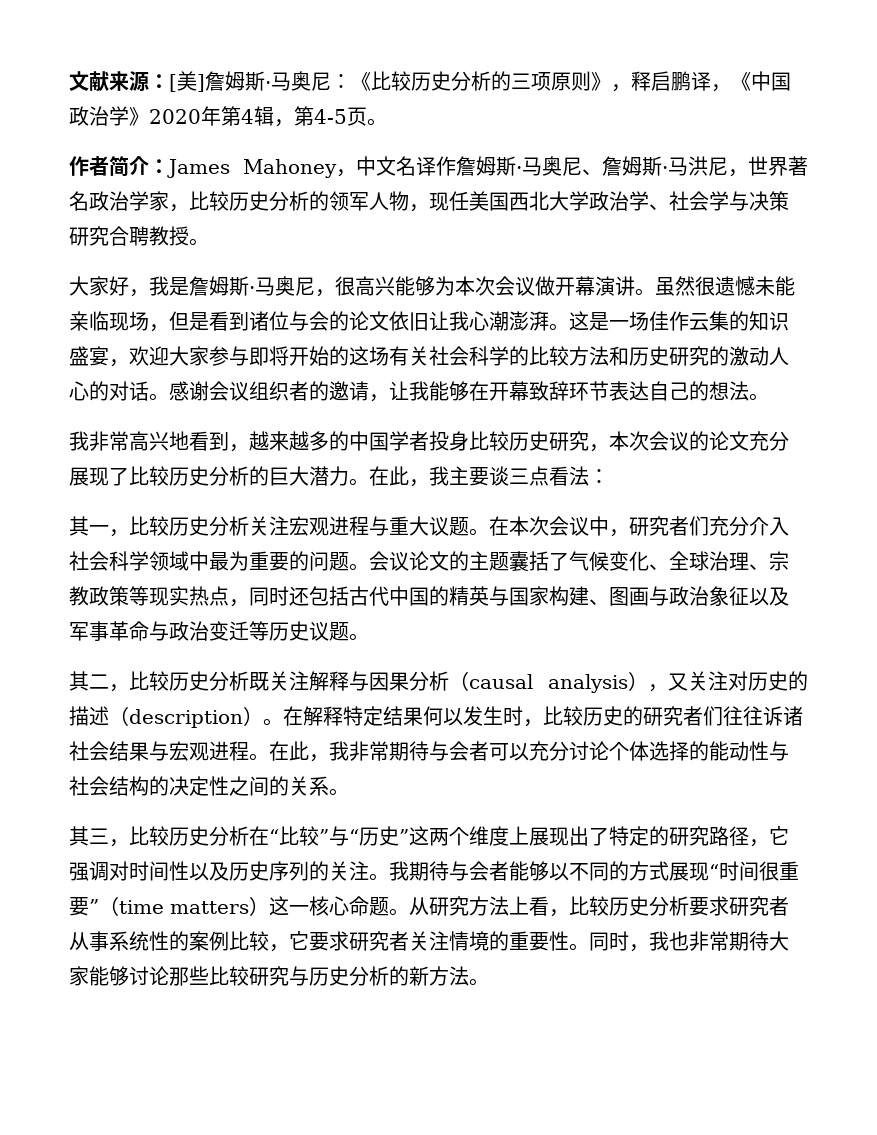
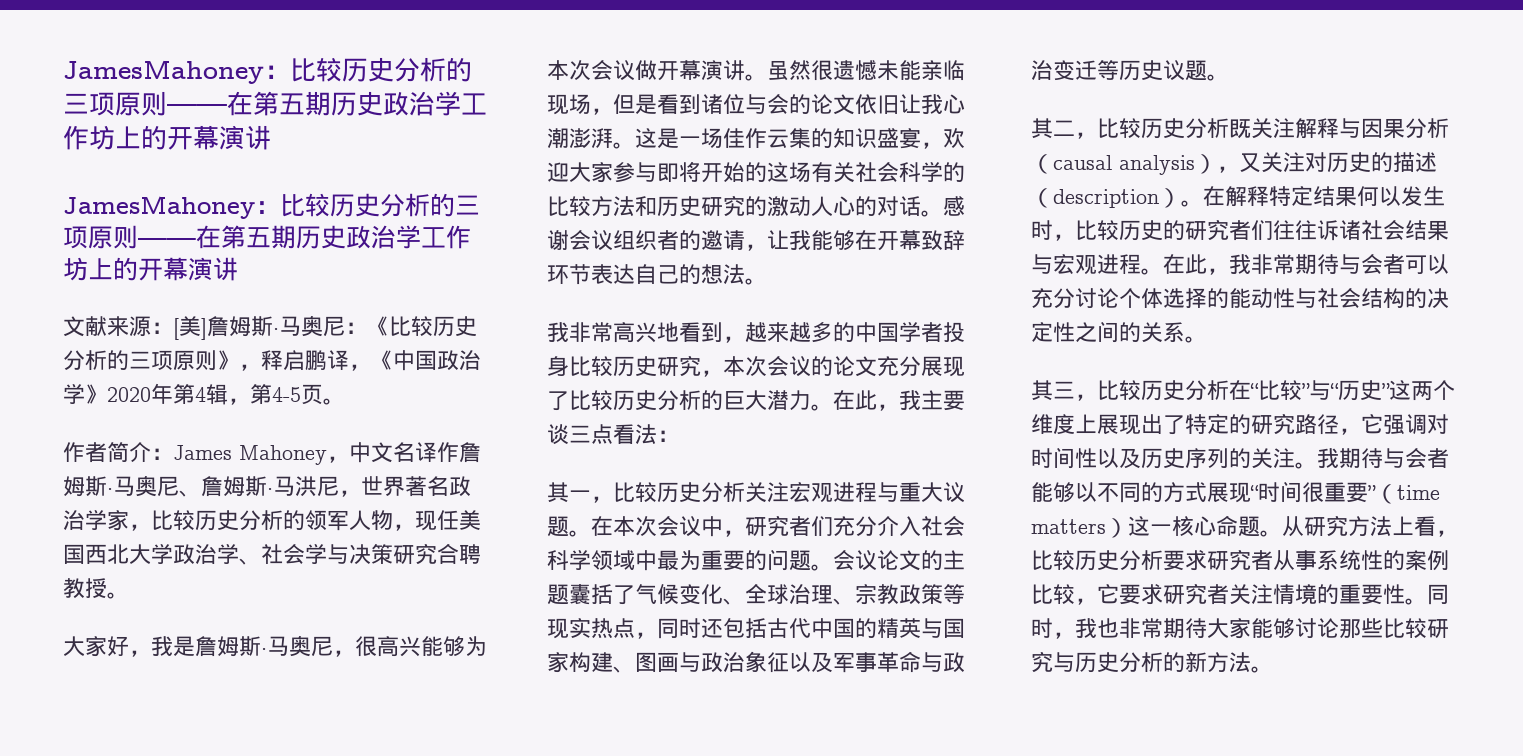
(69, 81) none -> [63,57,472,84] [63,91,487,116] [63,125,271,150] [63,193,480,219] [63,225,471,249] [63,257,238,281] JamesMahoney：比较历史分析的三项原则——在第五期历史政治学工作坊上的开幕演讲 // JamesMahoney：比较历史分析的三项原则——在第五期历史政治学工作坊上的开幕演讲 //

